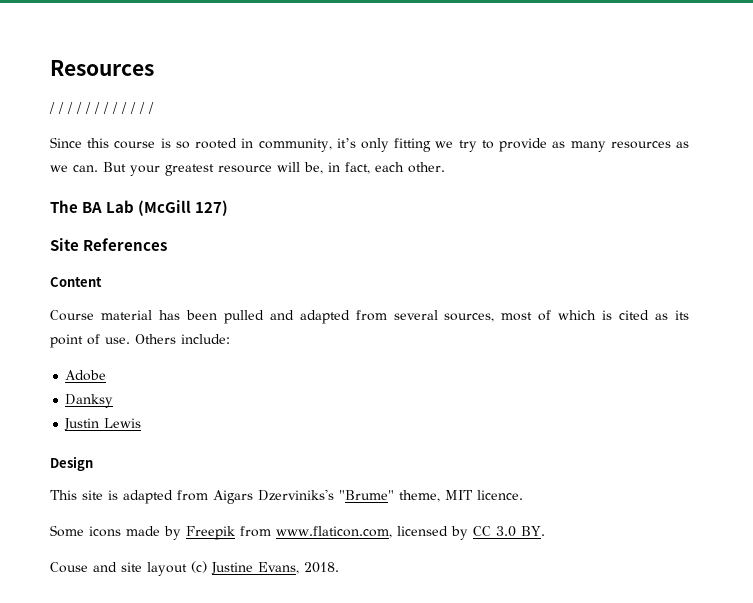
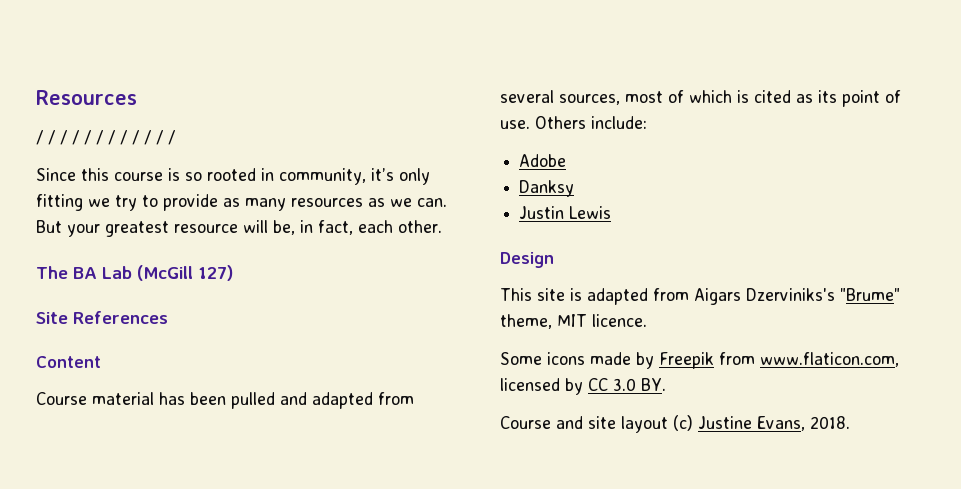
[50,562,88,573] Couse -> [500,416,551,429] Course

